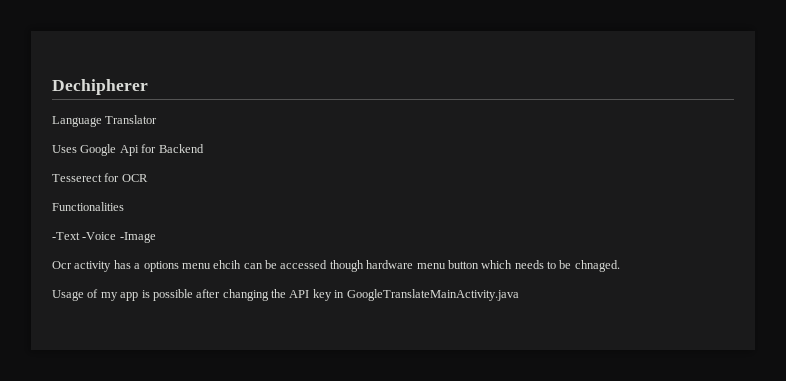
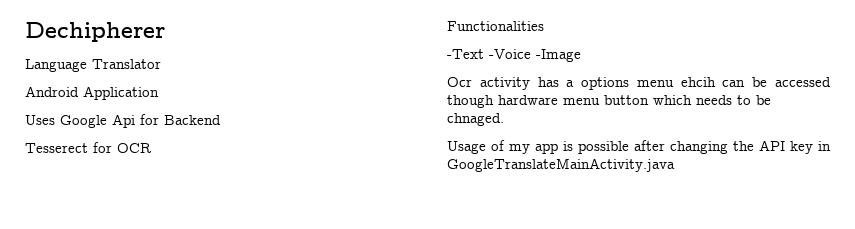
(158, 119) none -> [25,86,159,100] // Android Application

